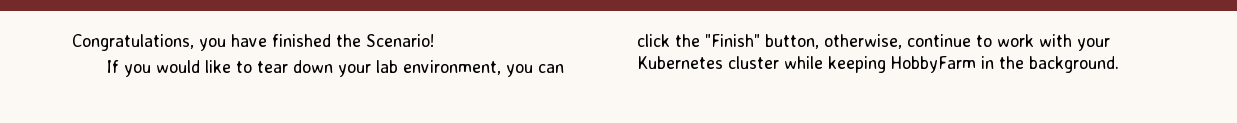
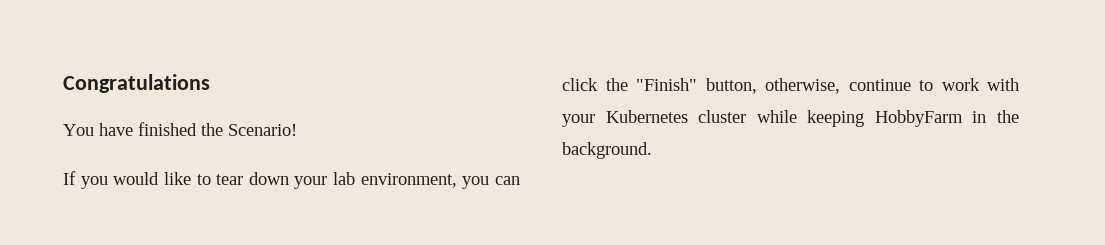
[72,34,226,51] Congratulations, you -> [63,74,210,93] [63,124,94,136] Congratulations // You

